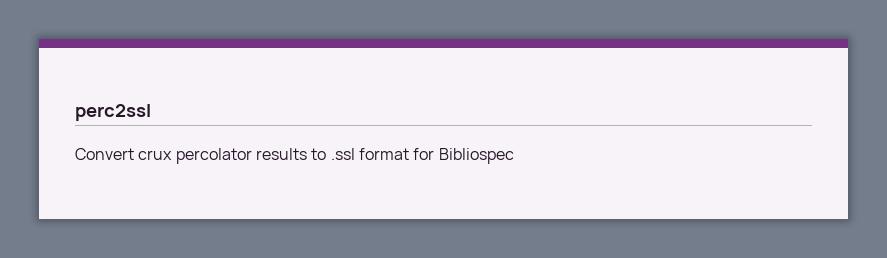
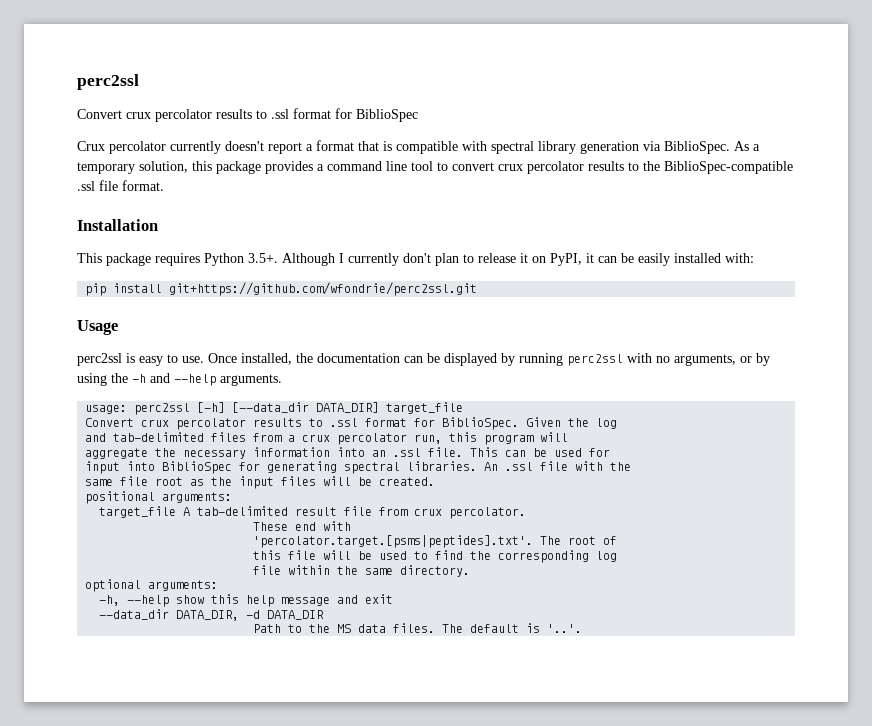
[438,148,514,164] Bibliospec -> [356,109,418,122] [77,140,760,154] [77,161,793,174] [77,180,164,191] [77,219,158,231] [77,253,754,266] [85,282,478,296] [77,320,118,335] [77,353,770,366] [77,373,282,386] [85,402,464,415] [85,417,618,430] [85,432,569,445] [85,447,611,459] [85,461,632,474] [85,476,436,489] [85,491,233,504] [99,506,527,519] [253,521,352,531] [253,535,618,548] [253,550,618,563] [253,565,471,577] [85,579,219,592] [99,594,394,607] [99,609,325,621] [253,623,583,633] BiblioSpec // Crux percolator currently doesn't report a format that is compatible with spectral library generation via BiblioSpec. As a temporary solution, this package provides a command line tool to convert crux percolator results to the BiblioSpec-compatible .ssl file format. // Installation // This package requires Python 3.5+. Although I currently don't plan to release it on PyPI, it can be easily installed with: // pip install git+https://github.com/wfondrie/perc2ssl.git // Usage // perc2ssl is easy to use. Once installed, the documentation can be displayed by running perc2ssl with no arguments, or by using the -h and --help arguments. // usage: perc2ssl [-h] [--data_dir DATA_DIR] target_file // Convert crux percolator results to .ssl format for BiblioSpec. Given the log // and tab-delimited files from a crux percolator run, this program will // aggregate the necessary information into an .ssl file. This can be used for // input into BiblioSpec for generating spectral libraries. An .ssl file with the // same file root as the input files will be created. // positional arguments: // target_file A tab-delimited result file from crux percolator. // These end with // 'percolator.target.[psms|peptides].txt'. The root of // this file will be used to find the corresponding log // file within the same directory. // optional arguments: // -h, --help show this help message and exit // --data_dir DATA_DIR, -d DATA_DIR // Path to the MS data files. The default is '..'.

